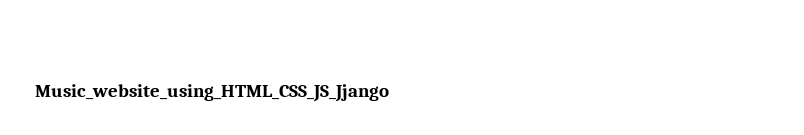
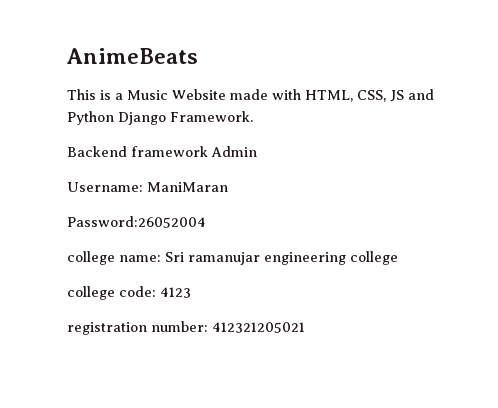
[35,84,389,102] Music_website_using_HTML_CSS_JS_Jjango -> [66,48,198,64] [67,89,434,102] [67,111,253,125] [67,146,257,157] [67,182,228,192] [67,216,206,228] [67,251,398,265] [67,286,191,300] [67,321,305,335] AnimeBeats // This is a Music Website made with HTML, CSS, JS and Python Django Framework. // Backend framework Admin // Username: ManiMaran // Password:26052004 // college name: Sri ramanujar engineering college // college code: 4123 // registration number: 412321205021

